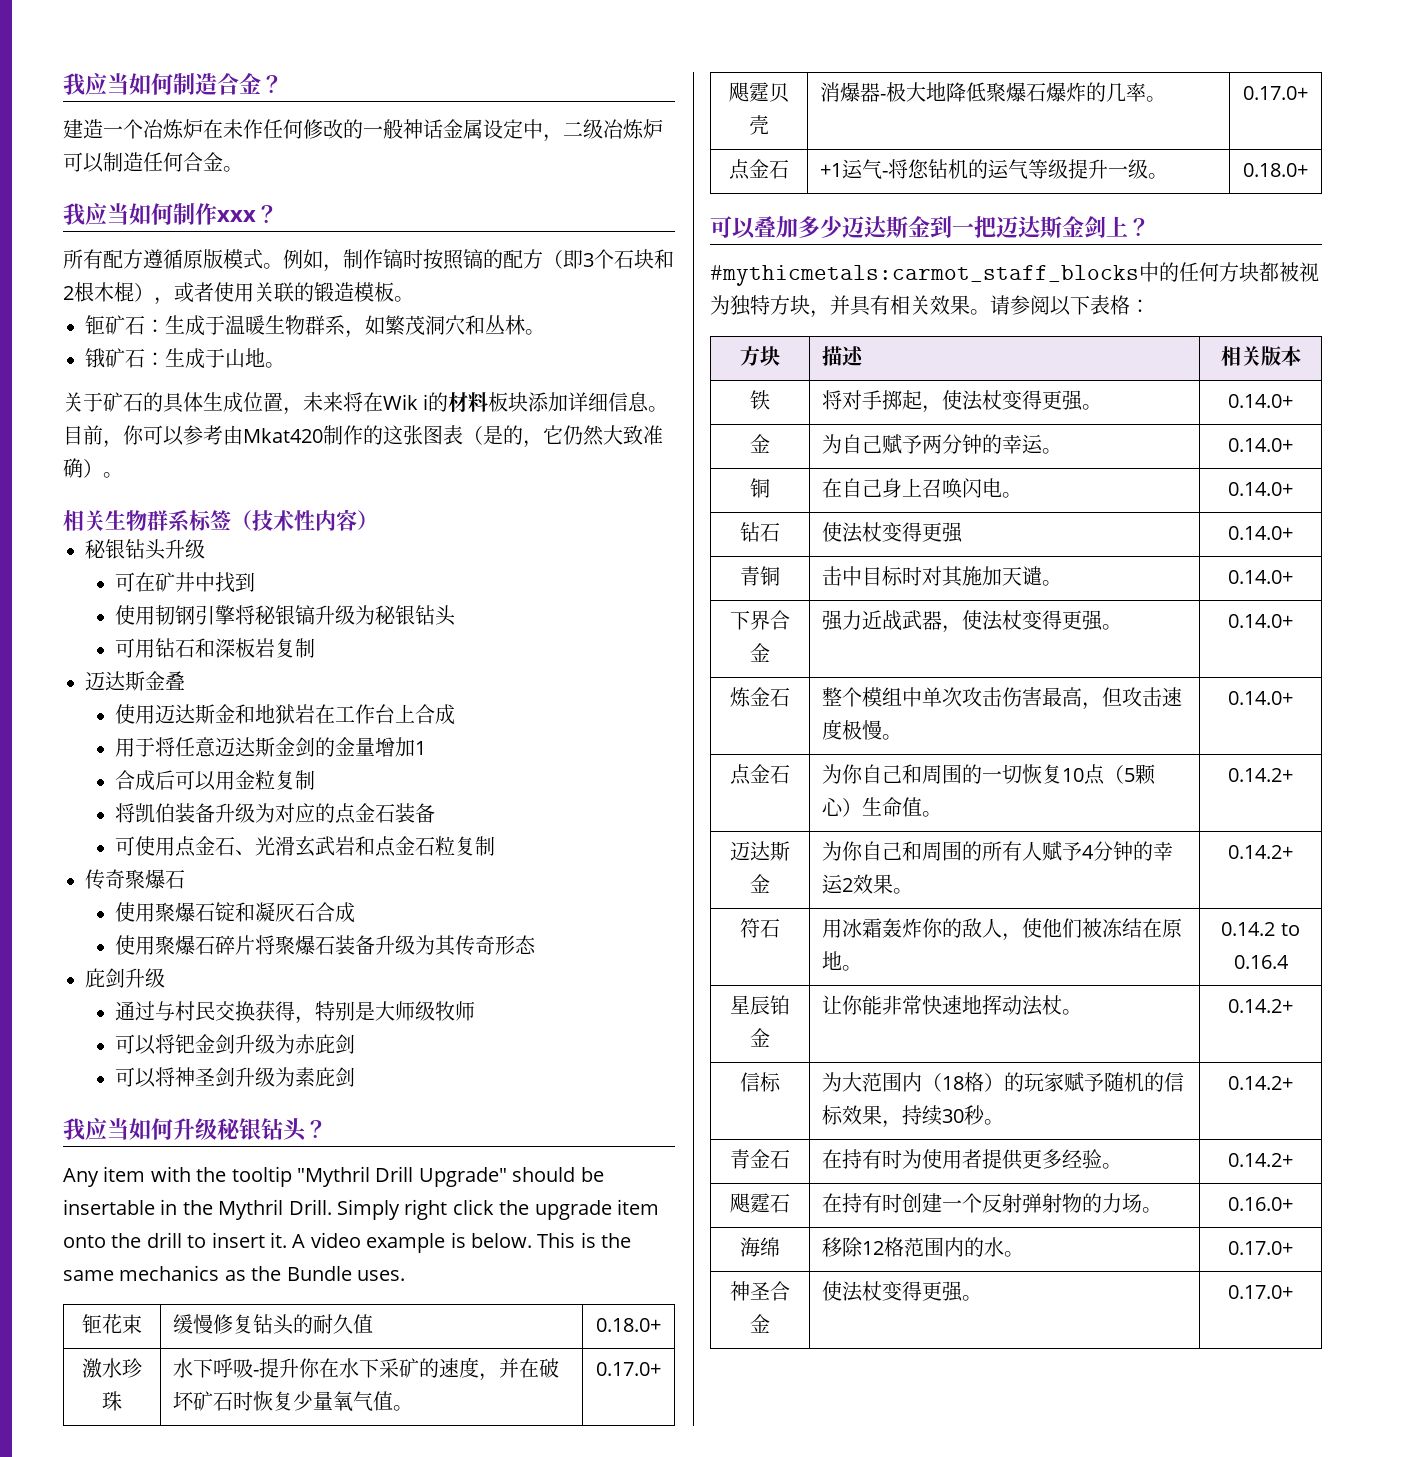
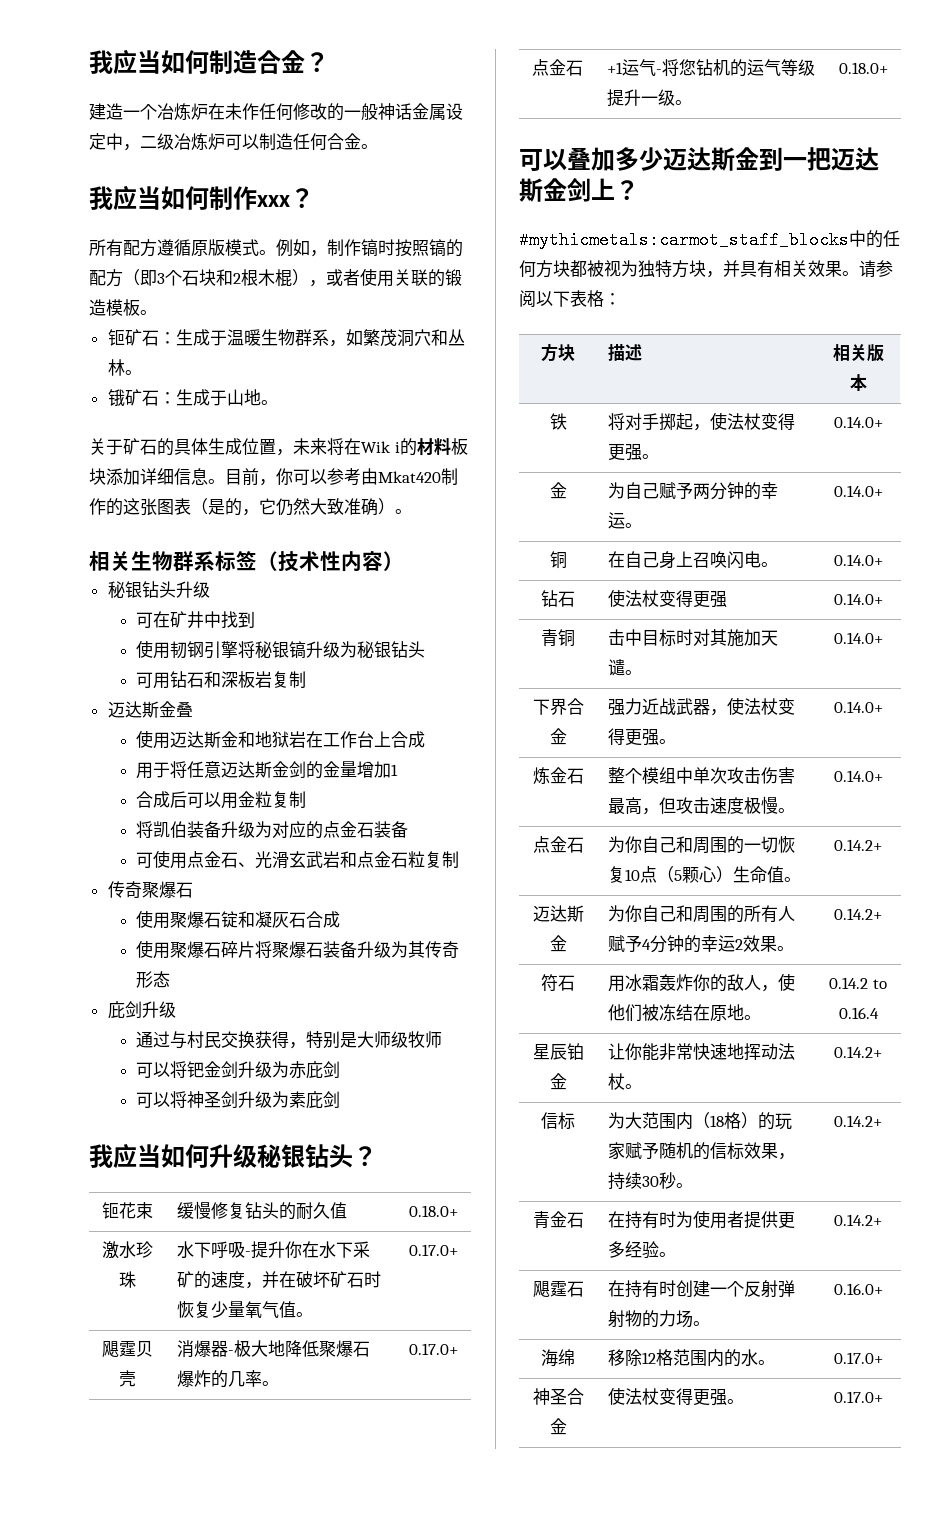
[63,1166,604,1187] [63,1199,659,1220] [63,1232,632,1253] [63,1265,405,1281] // Any item with the tooltip "Mythril Drill Upgrade" should be insertable in the Mythril Drill. Simply right click the upgrade item onto the drill to insert it. A video example is below. This is the same mechanics as the Bundle uses. -> (377, 1156) none

